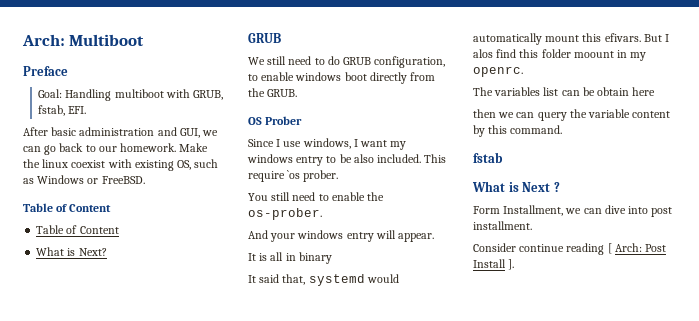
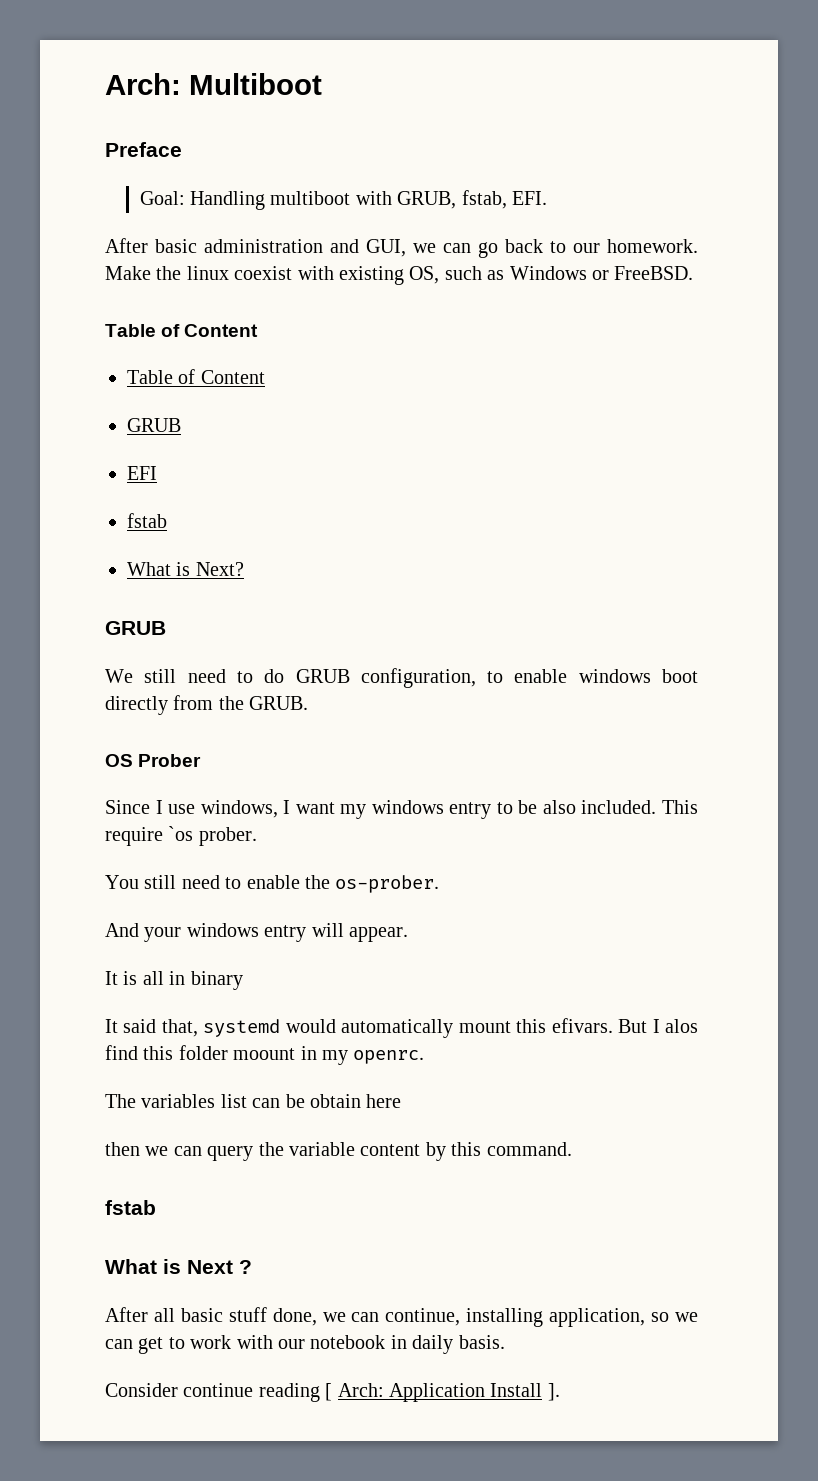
(119, 230) none -> [127,418,181,432] [127,466,157,480] [127,513,167,528] // GRUB // EFI // fstab
[473,205,673,217] [473,221,532,230] Form Installment, we can dive into post installment. -> [105,1307,698,1327] [105,1335,505,1354] After all basic stuff done, we can continue, installing application, so we can get to work with our notebook in daily basis.
[645,244,667,252] Post -> [389,1383,485,1402] Application

